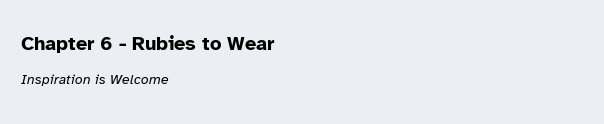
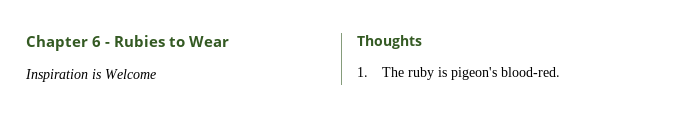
(169, 79) none -> [357,35,422,49] [357,67,560,80] // Thoughts // 1. The ruby is pigeon's blood-red.

